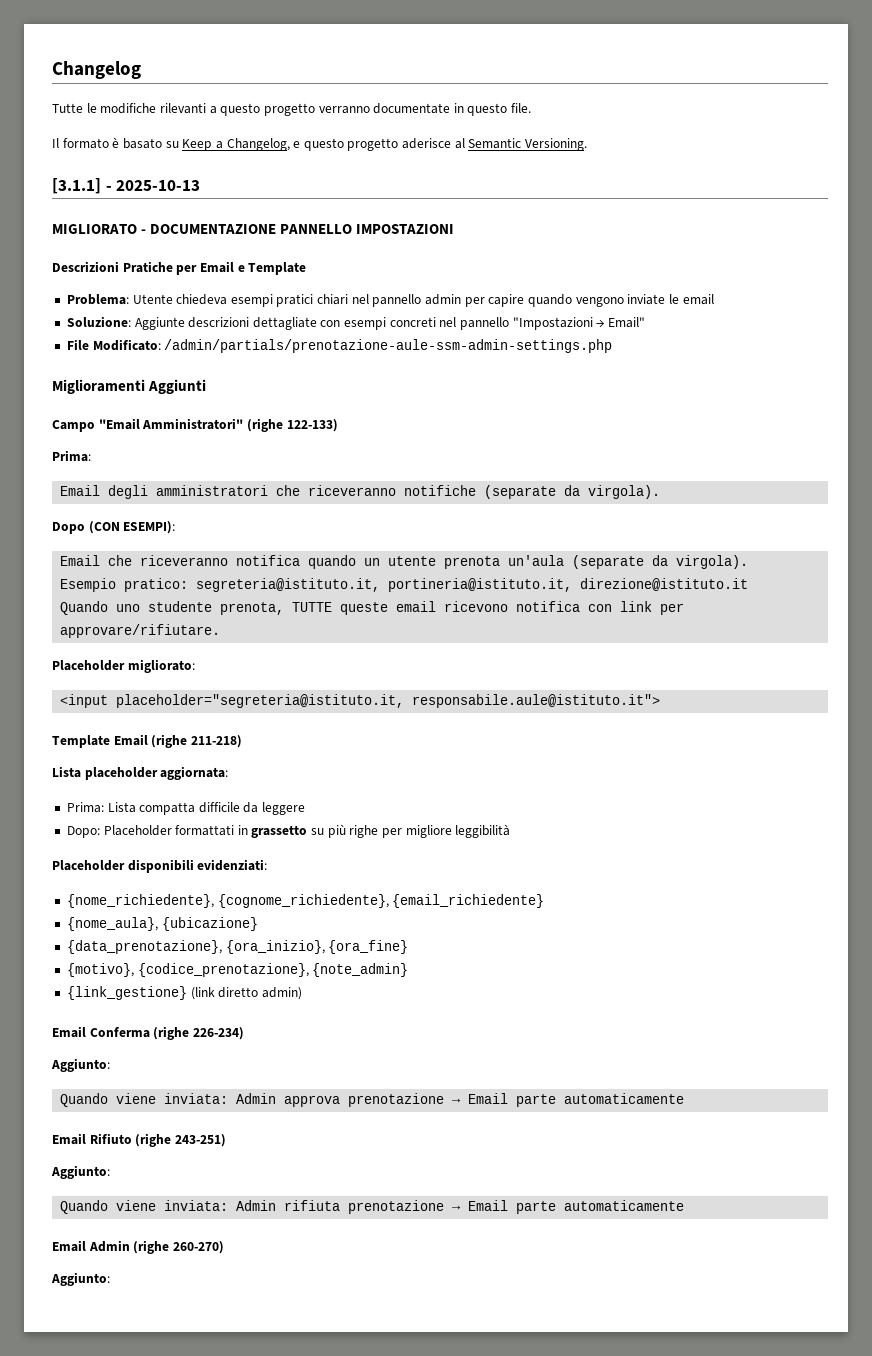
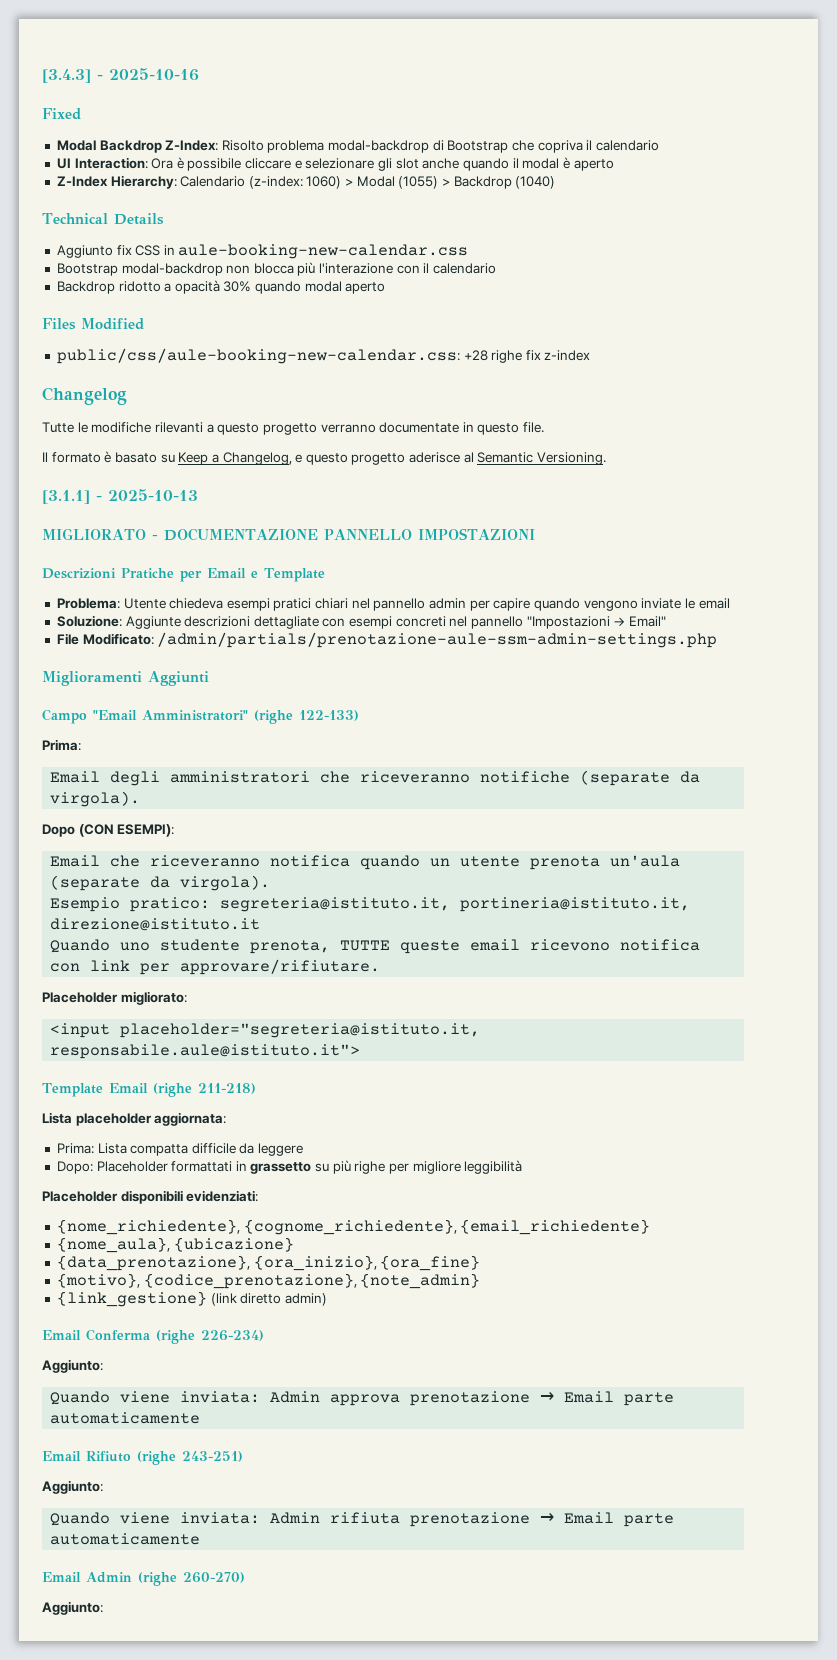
(52, 70) none -> [42,68,199,83] [42,108,81,120] [56,140,659,153] [56,157,614,171] [56,175,556,189] [42,213,164,225] [56,244,469,259] [56,262,497,276] [56,280,386,294] [42,318,144,330] [56,348,591,364] [3.4.3] - 2025-10-16 // Fixed // Modal Backdrop Z-Index: Risolto problema modal-backdrop di Bootstrap che copriva il calendario // UI Interaction: Ora è possibile cliccare e selezionare gli slot anche quando il modal è aperto // Z-Index Hierarchy: Calendario (z-index: 1060) > Modal (1055) > Backdrop (1040) // Technical Details // Aggiunto fix CSS in aule-booking-new-calendar.css // Bootstrap modal-backdrop non blocca più l'interazione con il calendario // Backdrop ridotto a opacità 30% quando modal aperto // Files Modified // public/css/aule-booking-new-calendar.css: +28 righe fix z-index //

